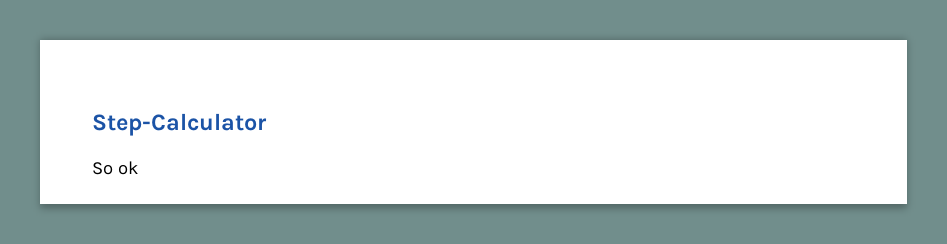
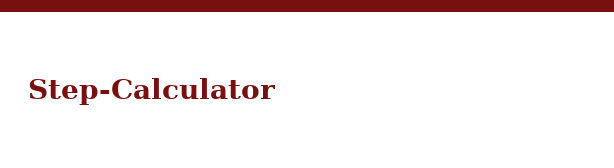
[92,161,138,175] // So ok -> (276, 91) none

